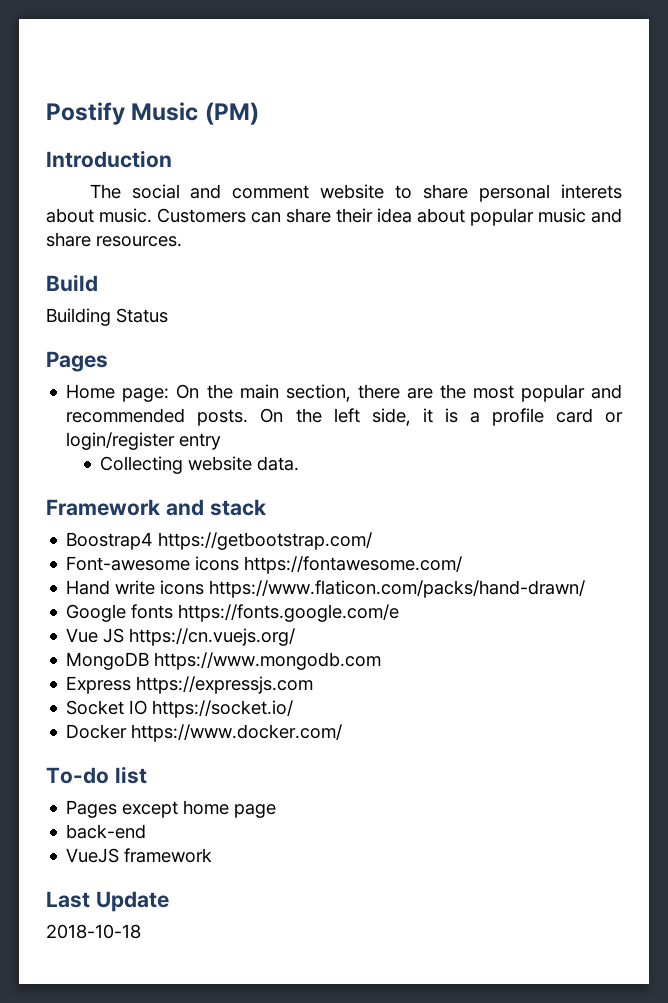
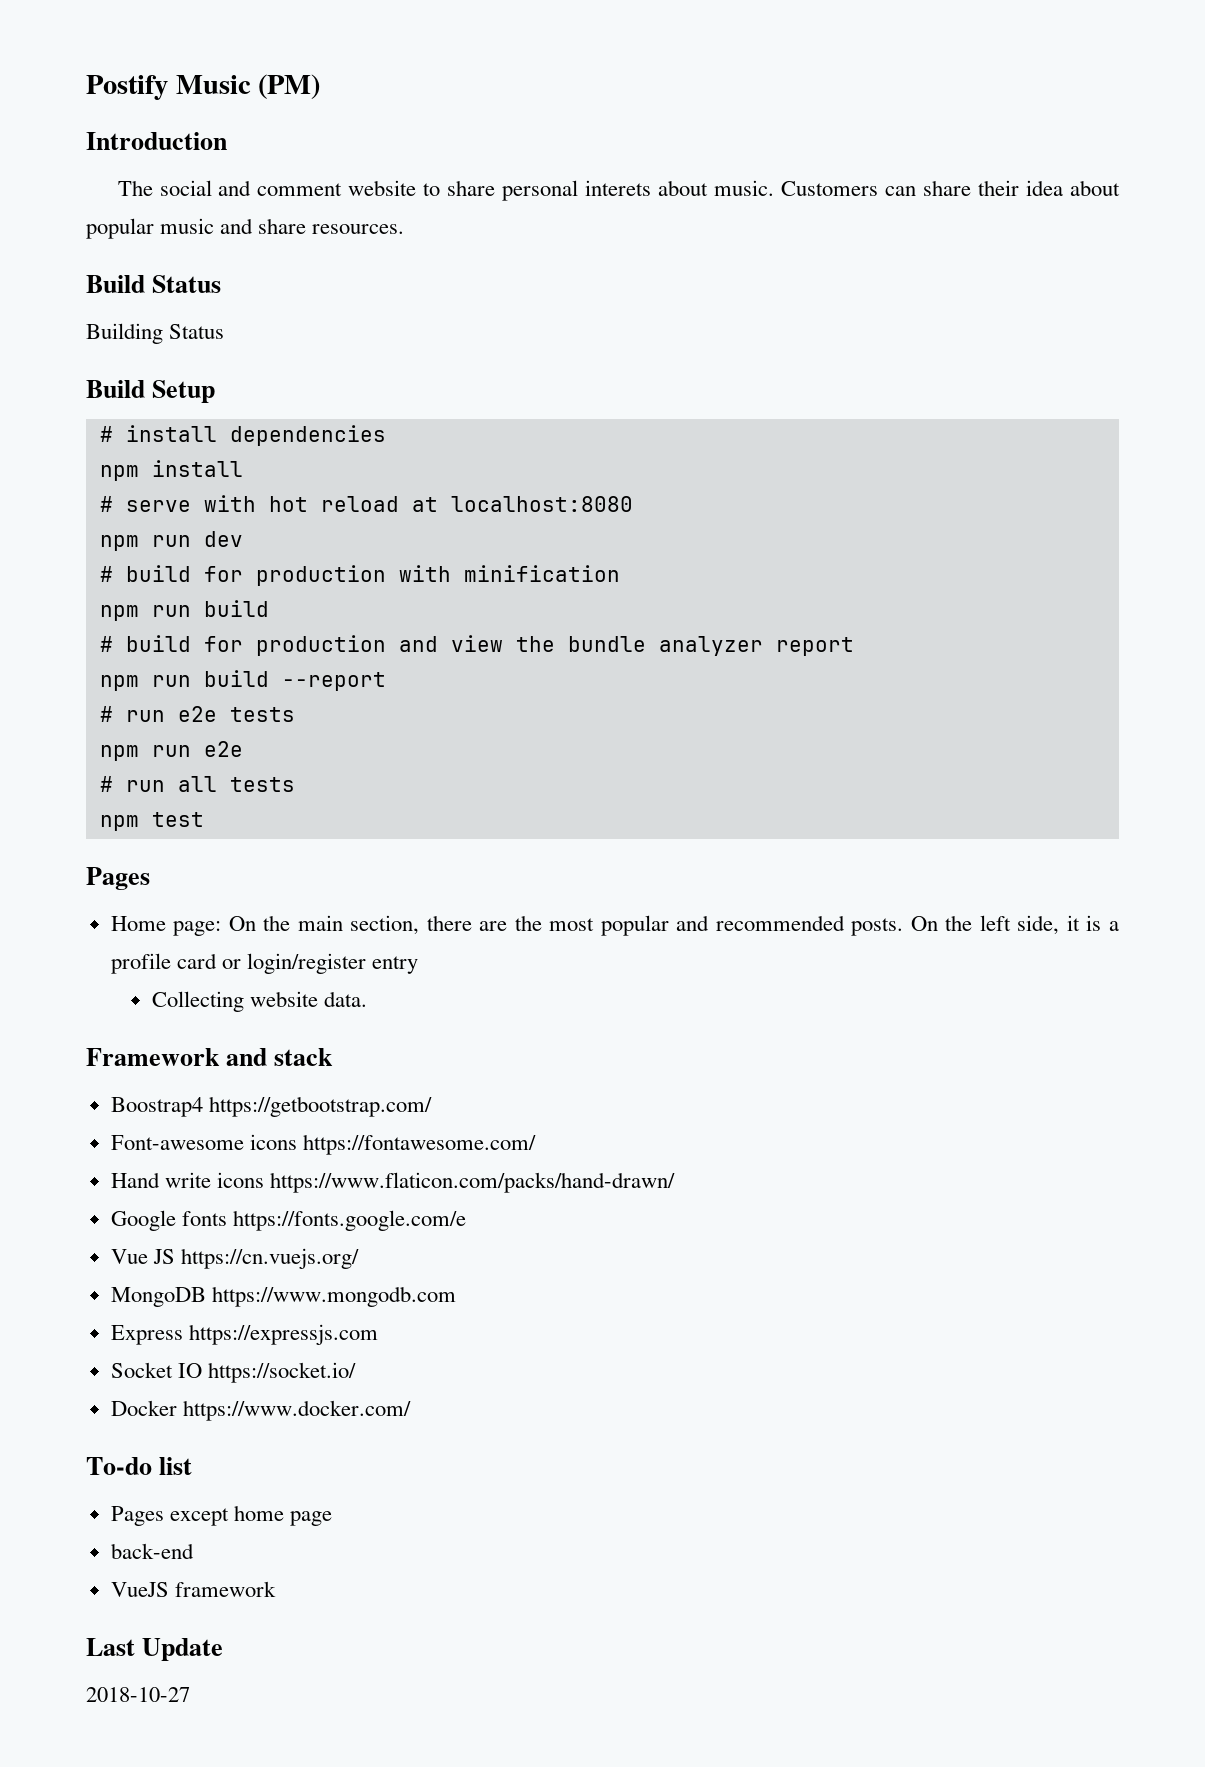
(98, 283) none -> [152,275,222,293] Status
(168, 315) none -> [86,380,216,403] [99,425,386,446] [99,460,243,481] [99,495,633,512] [99,531,243,551] [99,565,620,586] [99,600,269,621] [99,635,854,656] [99,670,386,691] [99,706,295,722] [99,741,243,761] [99,776,295,792] [99,812,204,831] // Build Setup // # install dependencies // npm install // # serve with hot reload at localhost:8080 // npm run dev // # build for production with minification // npm run build // # build for production and view the bundle analyzer report // npm run build --report // # run e2e tests // npm run e2e // # run all tests // npm test
[46,924,141,939] 2018-10-18 -> [86,1687,190,1702] 2018-10-27

